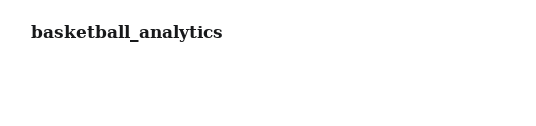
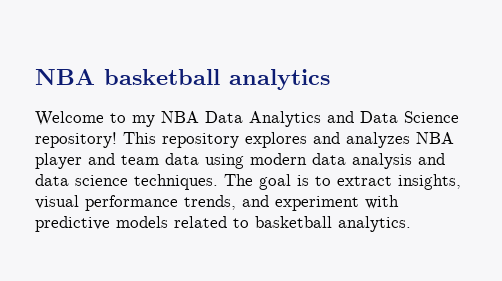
[31,25,223,42] basketball_analytics -> [35,69,330,90] [35,111,459,127] [35,132,454,148] [35,153,445,169] [35,174,461,190] [35,195,399,211] [35,216,411,232] NBA basketball analytics // Welcome to my NBA Data Analytics and Data Science repository! This repository explores and analyzes NBA player and team data using modern data analysis and data science techniques. The goal is to extract insights, visual performance trends, and experiment with predictive models related to basketball analytics.

